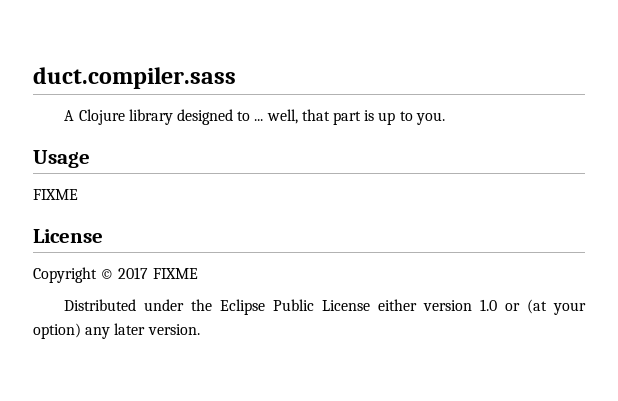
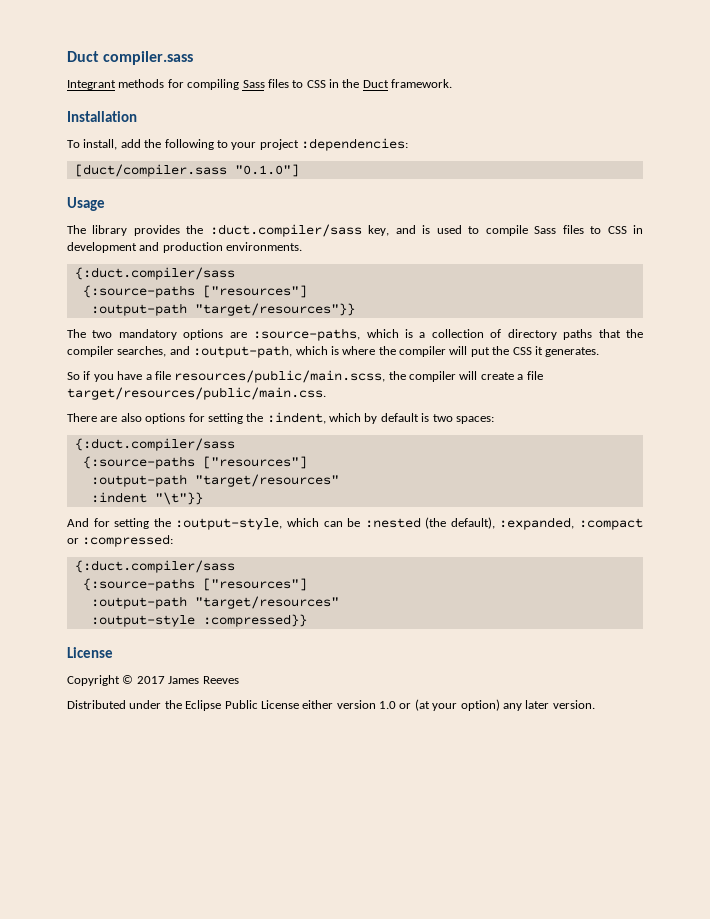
[33,67,236,89] [64,109,445,125] [33,150,90,168] [33,189,78,200] duct.compiler.sass // A Clojure library designed to ... well, that part is up to you. // Usage // FIXME -> [67,51,194,65] [67,79,453,90] [67,111,137,122] [67,138,408,151] [74,164,299,177] [67,197,105,211] [67,224,643,237] [67,242,303,253] [74,267,235,280] [82,285,307,298] [90,303,355,316] [67,328,644,341] [67,345,600,358] [67,370,543,383] [67,387,326,400] [67,412,494,424] [74,438,235,451] [82,456,307,469] [90,474,339,487] [90,492,203,505] [67,517,643,530] [67,534,174,547] [74,560,235,573] [82,578,307,591] [90,596,339,609] [90,614,307,627] Duct compiler.sass // Integrant methods for compiling Sass files to CSS in the Duct framework. // Installation // To install, add the following to your project :dependencies: // [duct/compiler.sass "0.1.0"] // Usage // The library provides the :duct.compiler/sass key, and is used to compile Sass files to CSS in development and production environments. // {:duct.compiler/sass // {:source-paths ["resources"] // :output-path "target/resources"}} // The two mandatory options are :source-paths, which is a collection of directory paths that the compiler searches, and :output-path, which is where the compiler will put the CSS it generates. // So if you have a file resources/public/main.scss, the compiler will create a file target/resources/public/main.css. // There are also options for setting the :indent, which by default is two spaces: // {:duct.compiler/sass // {:source-paths ["resources"] // :output-path "target/resources" // :indent "\t"}} // And for setting the :output-style, which can be :nested (the default), :expanded, :compact or :compressed: // {:duct.compiler/sass // {:source-paths ["resources"] // :output-path "target/resources" // :output-style :compressed}}
[152,268,198,279] FIXME -> [168,676,239,684] James Reeves

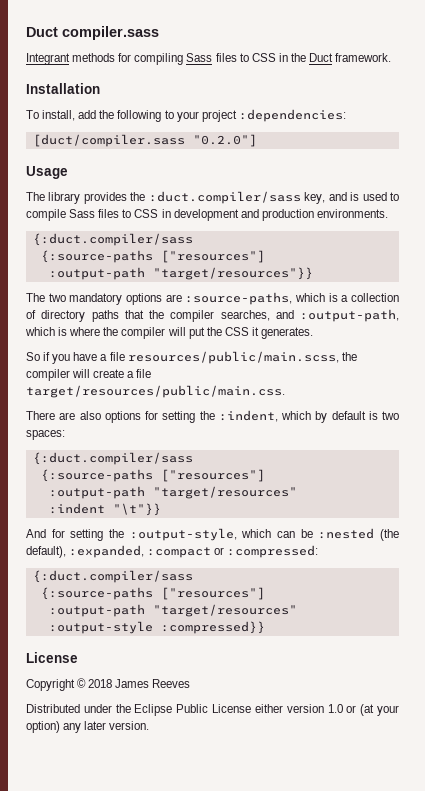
[234,164,299,177] "0.1.0"] -> [192,134,257,147] "0.2.0"]
[136,676,165,684] 2017 -> [88,679,113,688] 2018

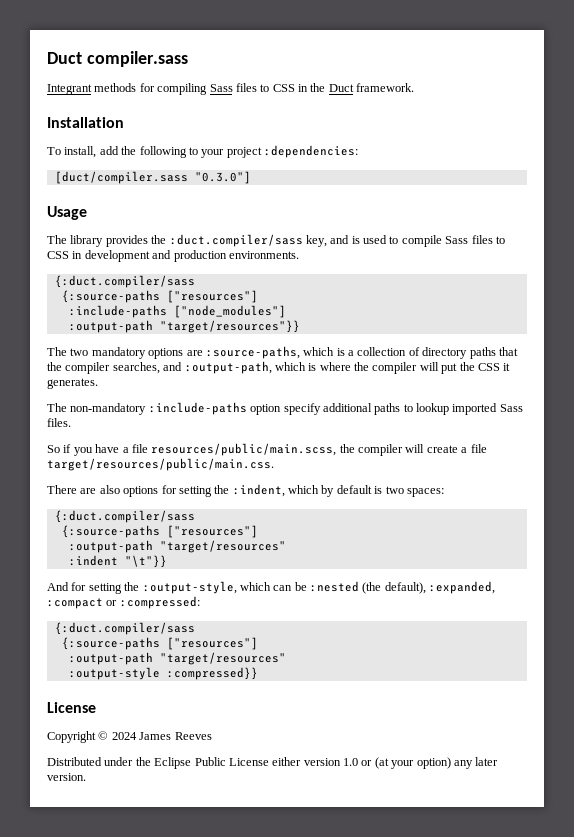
[192,134,257,147] "0.2.0"] -> [194,171,251,184] "0.3.0"]
(265, 256) none -> [68,305,286,318] // :include-paths ["node_modules"]
(314, 333) none -> [47,402,523,415] [47,418,71,427] // The non-mandatory :include-paths option specify additional paths to lookup imported Sass files.
[88,679,113,688] 2018 -> [111,732,137,740] 2024

